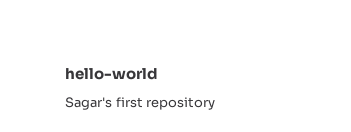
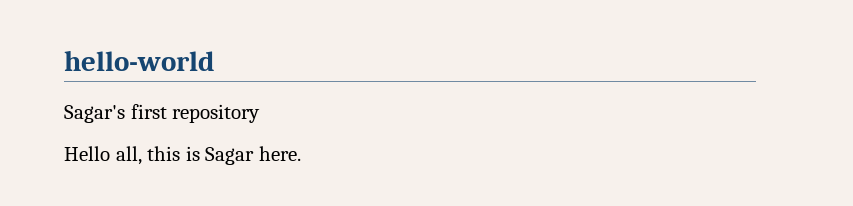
(216, 103) none -> [64,146,301,165] // Hello all, this is Sagar here.

